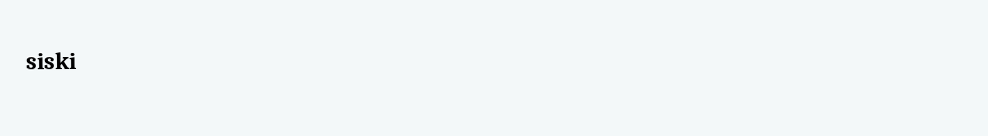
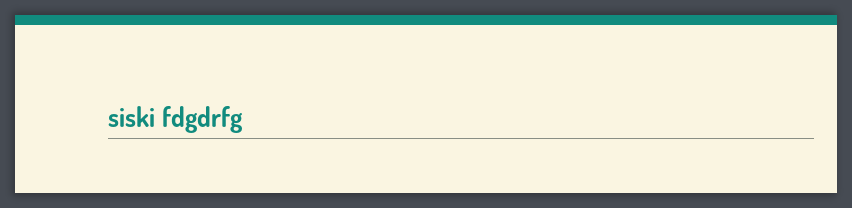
(77, 60) none -> [162,106,244,133] fdgdrfg

